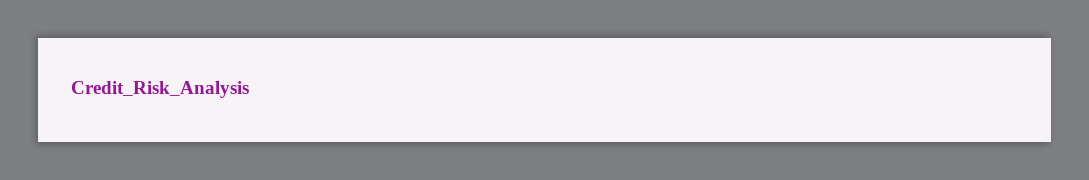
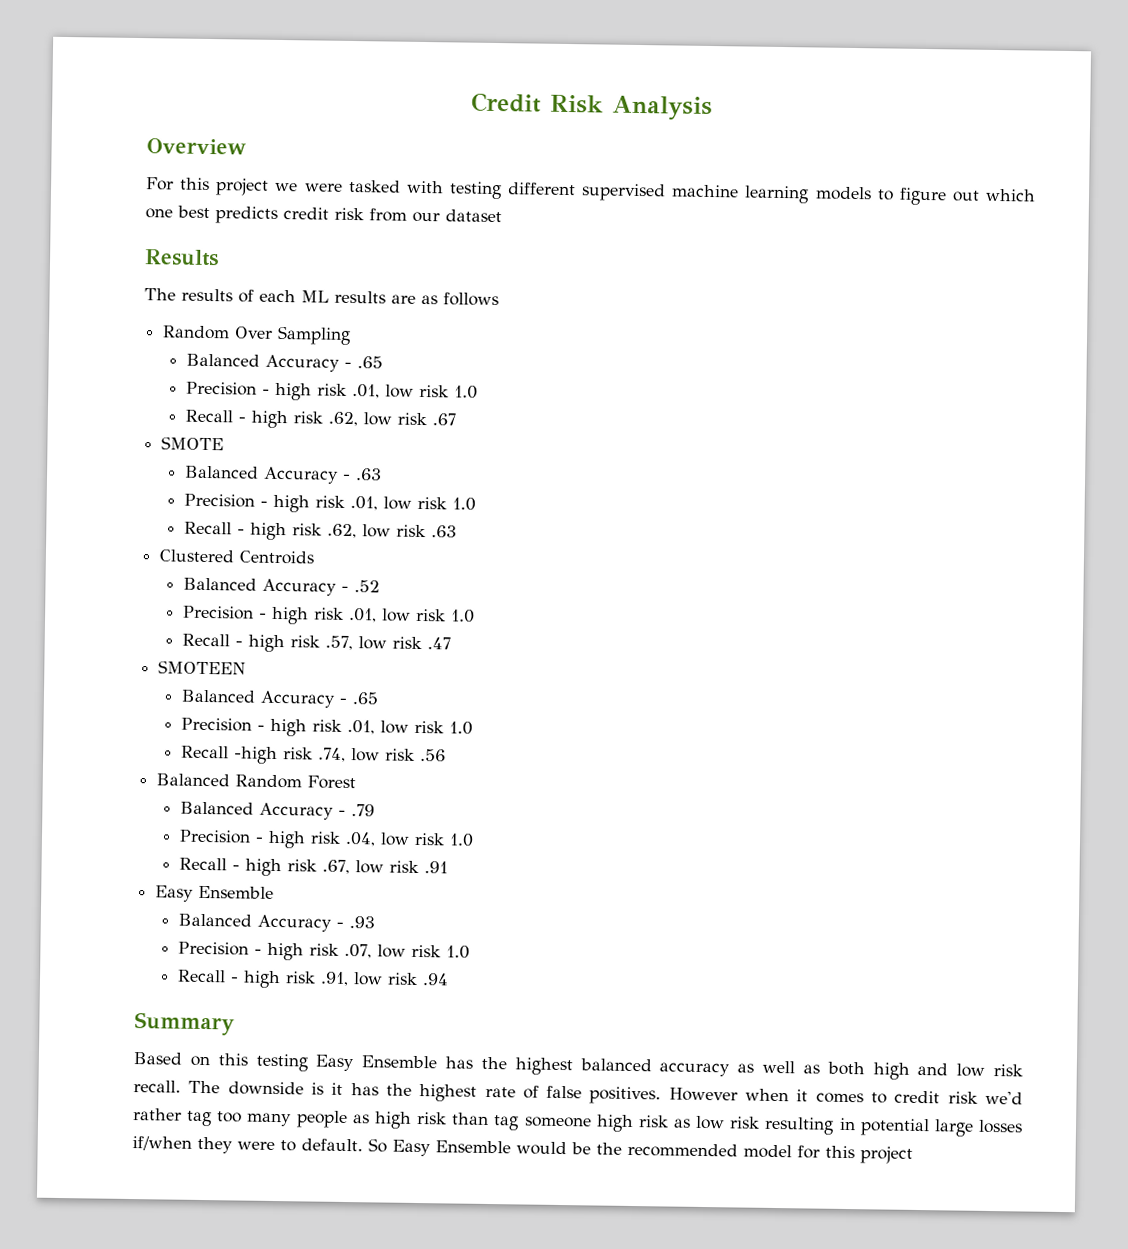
[71,81,249,98] Credit_Risk_Analysis -> [471,92,713,122] [146,138,247,155] [146,177,1036,206] [145,205,502,224] [144,249,219,267] [144,288,499,307] [162,325,352,345] [186,353,384,372] [186,381,479,401] [185,409,457,429] [161,436,225,451] [185,465,383,484] [184,493,477,513] [184,521,458,541] [159,549,315,565] [183,577,381,596] [183,605,476,625] [182,633,452,653] [158,660,247,675] [181,689,380,708] [181,717,474,737] [181,745,447,765] [156,773,357,790] [180,801,376,820] [179,829,475,849] [179,857,449,877] [155,885,275,902] [178,913,376,932] [178,941,471,961] [177,969,450,989] [134,1012,235,1036] [133,1052,1024,1080] [133,1080,1023,1105] [133,1108,1023,1137] [132,1136,913,1164] Credit Risk Analysis // Overview // For this project we were tasked with testing different supervised machine learning models to figure out which one best predicts credit risk from our dataset // Results // The results of each ML results are as follows // Random Over Sampling // Balanced Accuracy - .65 // Precision - high risk .01, low risk 1.0 // Recall - high risk .62, low risk .67 // SMOTE // Balanced Accuracy - .63 // Precision - high risk .01, low risk 1.0 // Recall - high risk .62, low risk .63 // Clustered Centroids // Balanced Accuracy - .52 // Precision - high risk .01, low risk 1.0 // Recall - high risk .57, low risk .47 // SMOTEEN // Balanced Accuracy - .65 // Precision - high risk .01, low risk 1.0 // Recall -high risk .74, low risk .56 // Balanced Random Forest // Balanced Accuracy - .79 // Precision - high risk .04, low risk 1.0 // Recall - high risk .67, low risk .91 // Easy Ensemble // Balanced Accuracy - .93 // Precision - high risk .07, low risk 1.0 // Recall - high risk .91, low risk .94 // Summary // Based on this testing Easy Ensemble has the highest balanced accuracy as well as both high and low risk recall. The downside is it has the highest rate of false positives. However when it comes to credit risk we'd rather tag too many people as high risk than tag someone high risk as low risk resulting in potential large losses if/when they were to default. So Easy Ensemble would be the recommended model for this project

